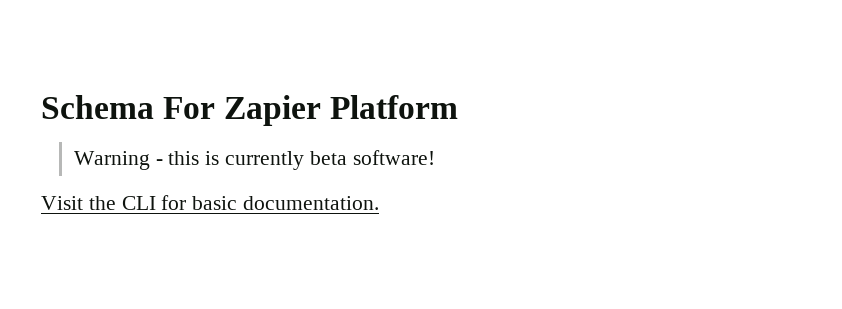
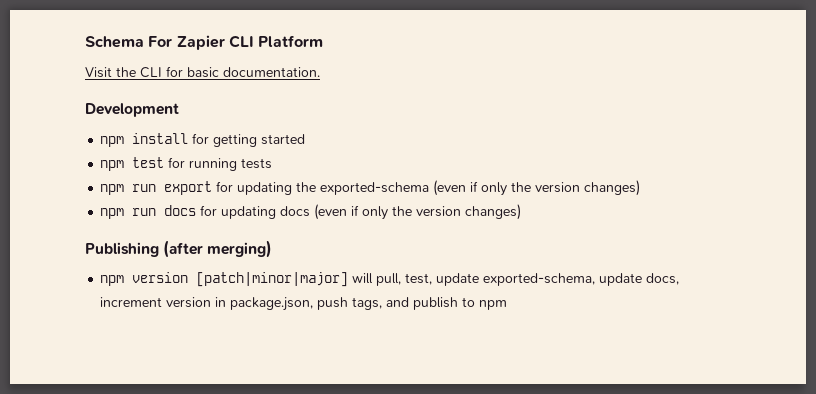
(322, 110) none -> [228,35,254,48] CLI
[73,150,435,170] // Warning - this is currently beta software! -> (324, 41) none
(380, 203) none -> [85,103,179,117] [100,133,306,147] [100,157,273,171] [100,180,641,196] [100,204,522,220] [85,240,273,258] [100,272,680,287] [100,297,508,311] // Development // npm install for getting started // npm test for running tests // npm run export for updating the exported-schema (even if only the version changes) // npm run docs for updating docs (even if only the version changes) // Publishing (after merging) // npm version [patch|minor|major] will pull, test, update exported-schema, update docs, increment version in package.json, push tags, and publish to npm

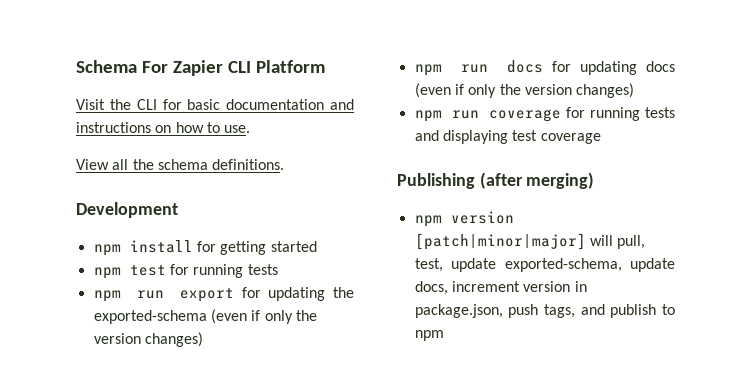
[223,67,320,77] documentation. -> [226,99,354,110] [76,122,251,133] [76,159,285,170] documentation and instructions on how to use. // View all the schema definitions.
(522, 212) none -> [414,107,675,122] [414,130,601,144] // npm run coverage for running tests and displaying test coverage

